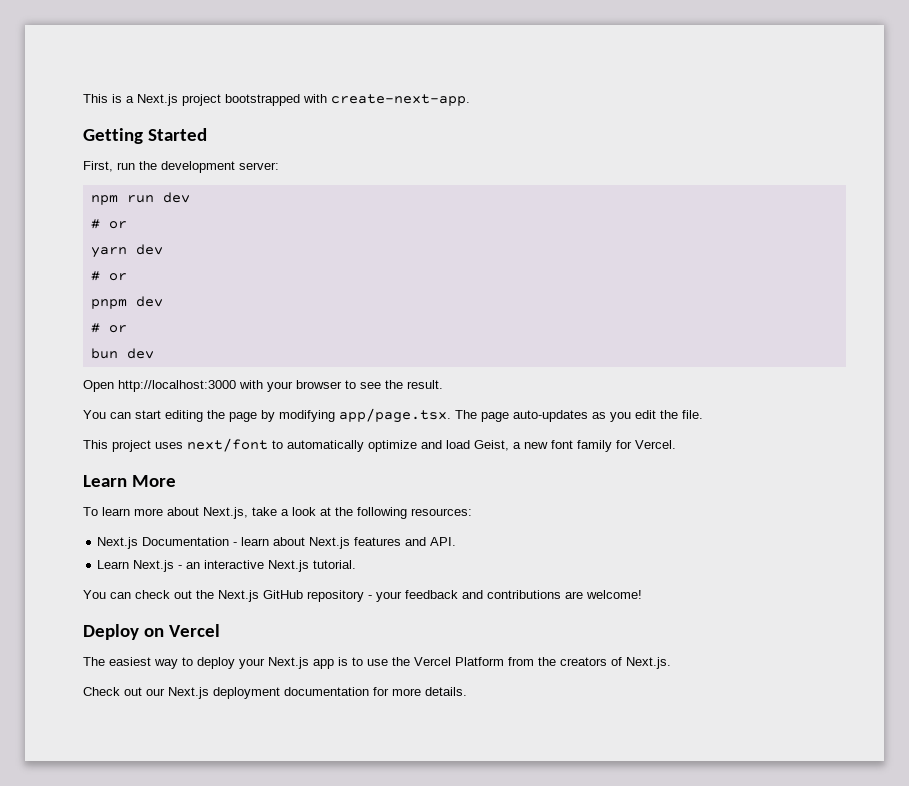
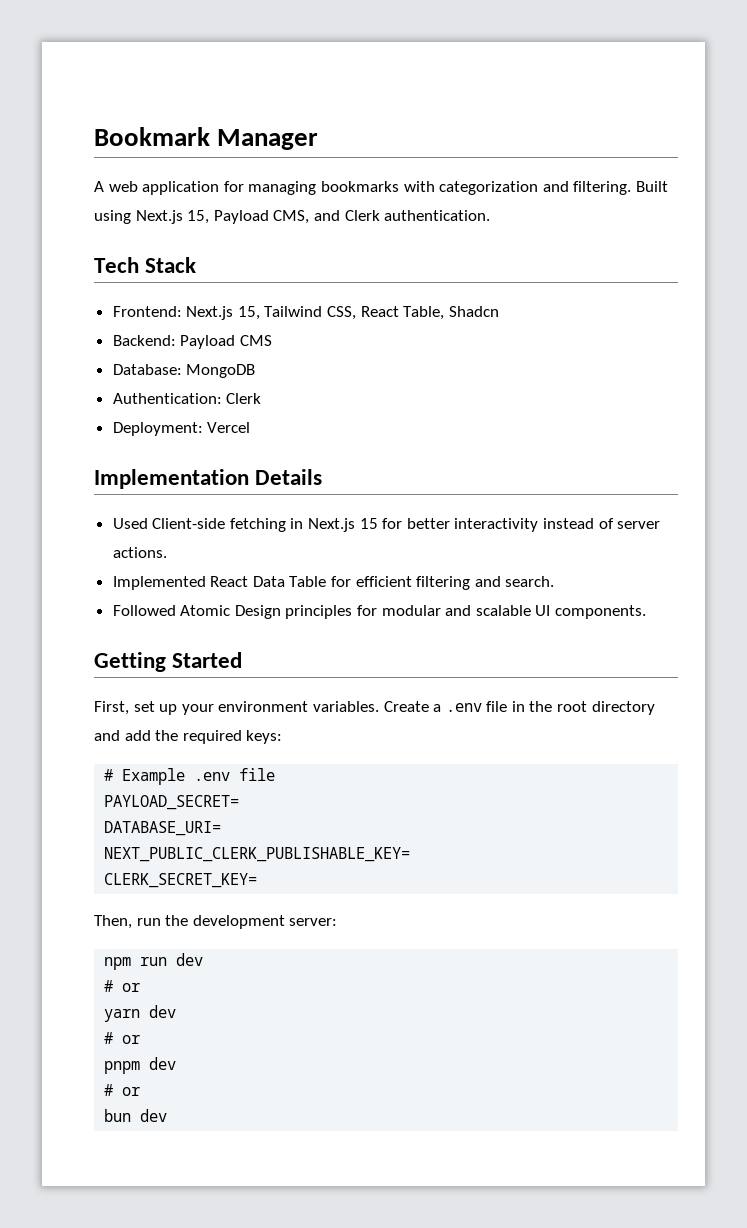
[83,94,470,106] [83,128,207,144] [83,161,113,172] This is a Next.js project bootstrapped with create-next-app. // Getting Started // First, -> [94,127,319,150] [94,181,668,195] [94,210,491,224] [94,257,197,273] [112,306,499,320] [112,335,272,349] [112,364,256,378] [112,393,262,404] [112,422,251,436] [94,469,323,489] [112,518,661,532] [112,547,167,558] [112,576,555,590] [112,605,647,619] [94,652,243,672] [94,701,655,715] [94,730,283,744] [104,768,276,785] [104,795,240,810] [104,821,222,836] [104,847,411,862] [104,873,258,888] [94,915,132,929] Bookmark Manager // A web application for managing bookmarks with categorization and filtering. Built using Next.js 15, Payload CMS, and Clerk authentication. // Tech Stack // Frontend: Next.js 15, Tailwind CSS, React Table, Shadcn // Backend: Payload CMS // Database: MongoDB // Authentication: Clerk // Deployment: Vercel // Implementation Details // Used Client-side fetching in Next.js 15 for better interactivity instead of server actions. // Implemented React Data Table for efficient filtering and search. // Followed Atomic Design principles for modular and scalable UI components. // Getting Started // First, set up your environment variables. Create a .env file in the root directory and add the required keys: // # Example .env file // PAYLOAD_SECRET= // DATABASE_URI= // NEXT_PUBLIC_CLERK_PUBLISHABLE_KEY= // CLERK_SECRET_KEY= // Then,
[83,380,443,392] [83,408,703,423] [83,438,676,452] [83,475,176,487] [83,507,472,519] [97,537,457,549] [97,560,357,572] [83,590,642,602] [83,624,220,640] [83,657,671,669] [83,687,467,699] // Open http://localhost:3000 with your browser to see the result. // You can start editing the page by modifying app/page.tsx. The page auto-updates as you edit the file. // This project uses next/font to automatically optimize and load Geist, a new font family for Vercel. // Learn More // To learn more about Next.js, take a look at the following resources: // Next.js Documentation - learn about Next.js features and API. // Learn Next.js - an interactive Next.js tutorial. // You can check out the Next.js GitHub repository - your feedback and contributions are welcome! // Deploy on Vercel // The easiest way to deploy your Next.js app is to use the Vercel Platform from the creators of Next.js. // Check out our Next.js deployment documentation for more details. -> (168, 1115) none

